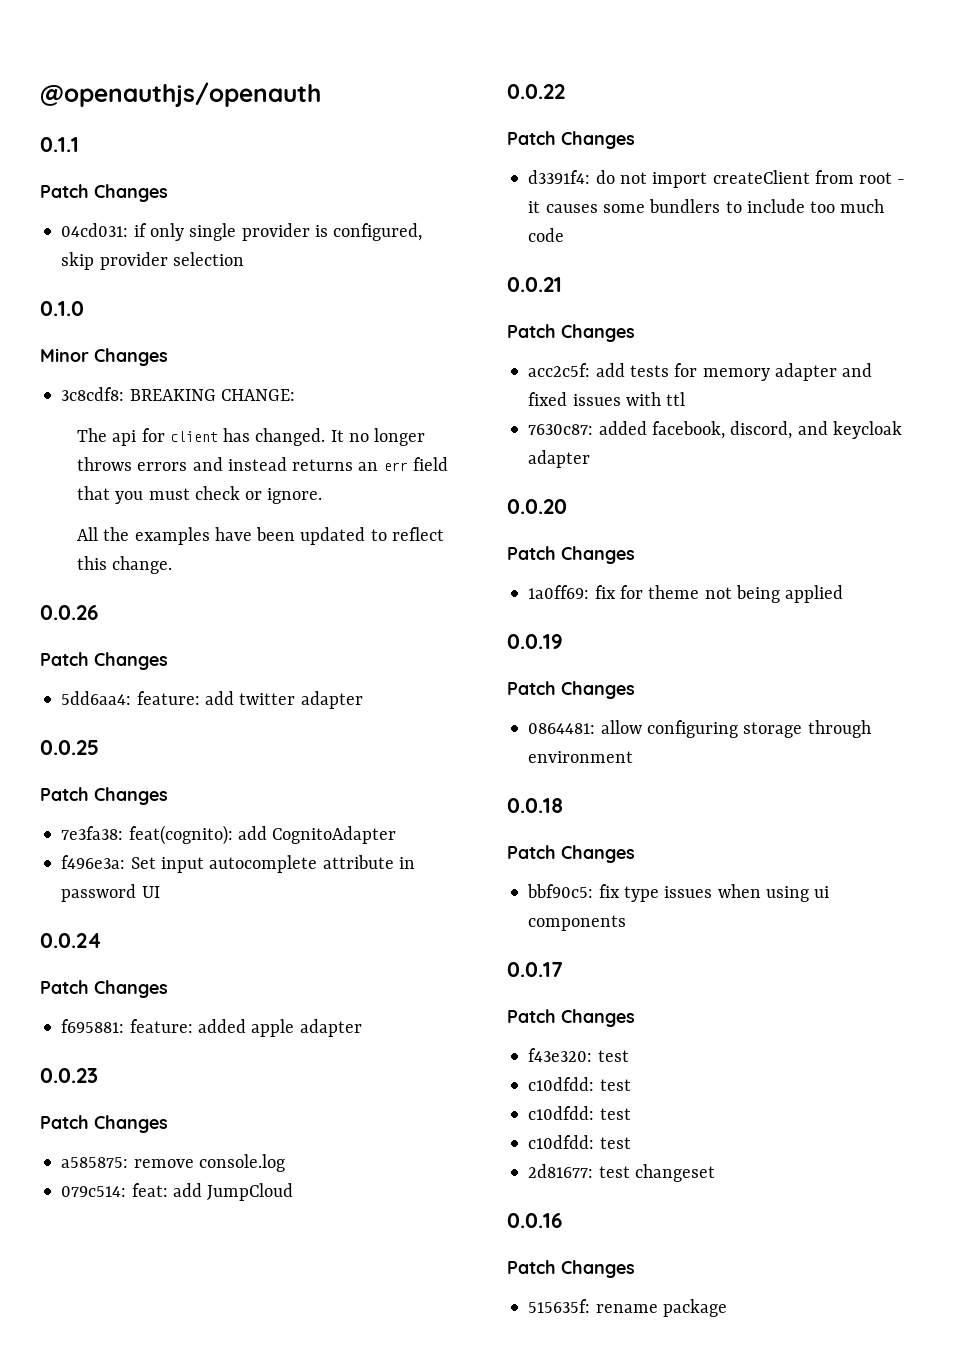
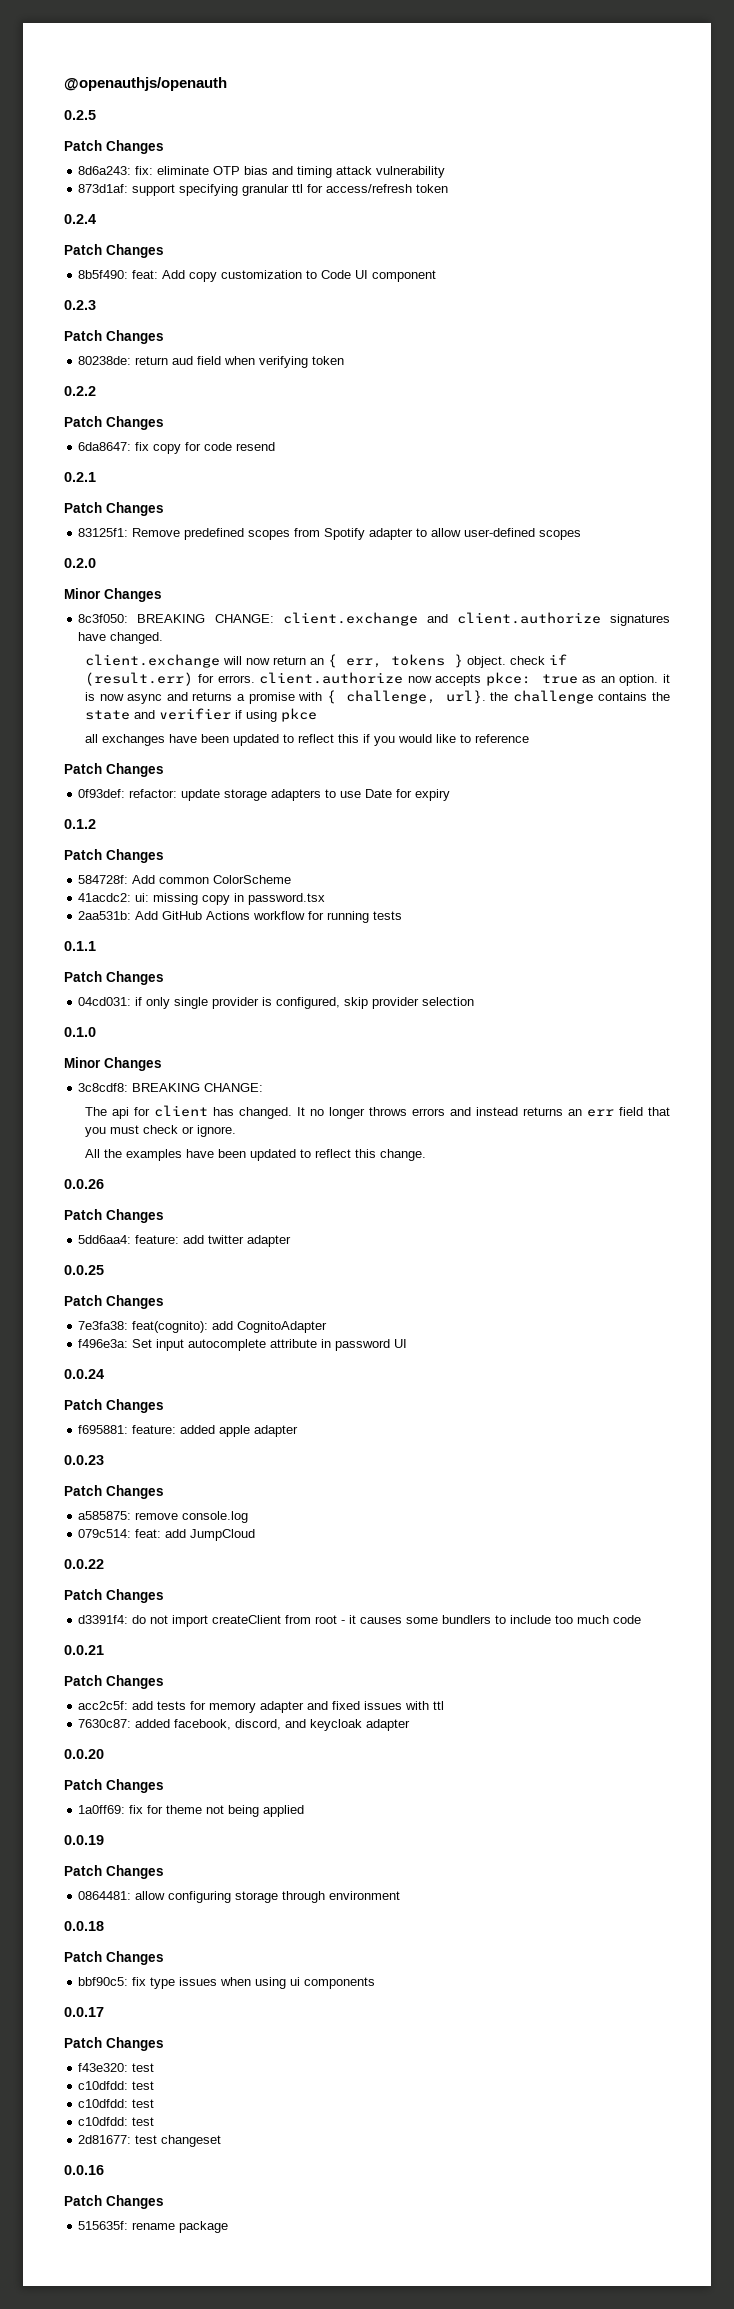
(321, 94) none -> [64,110,96,120] [64,140,164,154] [78,166,446,178] [78,184,449,196] [64,214,96,224] [64,244,164,258] [78,270,437,282] [64,300,96,310] [64,330,164,344] [78,356,345,368] [64,386,96,396] [64,416,164,430] [78,442,276,454] [64,472,96,482] [64,502,164,516] [78,528,582,540] [64,558,96,568] [64,588,162,602] [78,612,671,626] [78,632,164,644] [85,654,568,668] [85,672,670,686] [85,690,670,704] [85,708,318,722] [85,734,530,746] [64,763,164,777] [78,789,451,801] [64,819,96,829] [64,849,164,863] [78,875,292,884] [78,893,326,905] [78,911,403,923] // 0.2.5 // Patch Changes // 8d6a243: fix: eliminate OTP bias and timing attack vulnerability // 873d1af: support specifying granular ttl for access/refresh token // 0.2.4 // Patch Changes // 8b5f490: feat: Add copy customization to Code UI component // 0.2.3 // Patch Changes // 80238de: return aud field when verifying token // 0.2.2 // Patch Changes // 6da8647: fix copy for code resend // 0.2.1 // Patch Changes // 83125f1: Remove predefined scopes from Spotify adapter to allow user-defined scopes // 0.2.0 // Minor Changes // 8c3f050: BREAKING CHANGE: client.exchange and client.authorize signatures have changed. // client.exchange will now return an { err, tokens } object. check if (result.err) for errors. client.authorize now accepts pkce: true as an option. it is now async and returns a promise with { challenge, url}. the challenge contains the state and verifier if using pkce // all exchanges have been updated to reflect this if you would like to reference // Patch Changes // 0f93def: refactor: update storage adapters to use Date for expiry // 0.1.2 // Patch Changes // 584728f: Add common ColorScheme // 41acdc2: ui: missing copy in password.tsx // 2aa531b: Add GitHub Actions workflow for running tests

